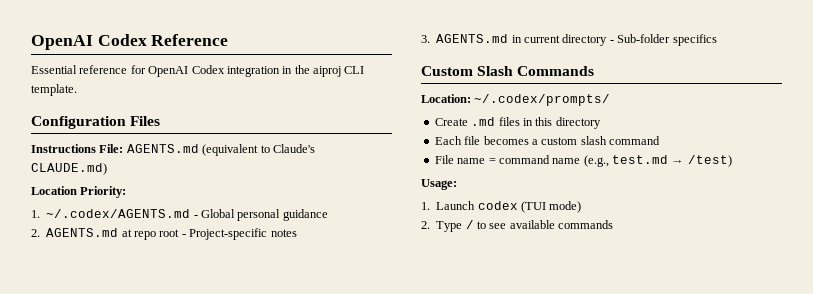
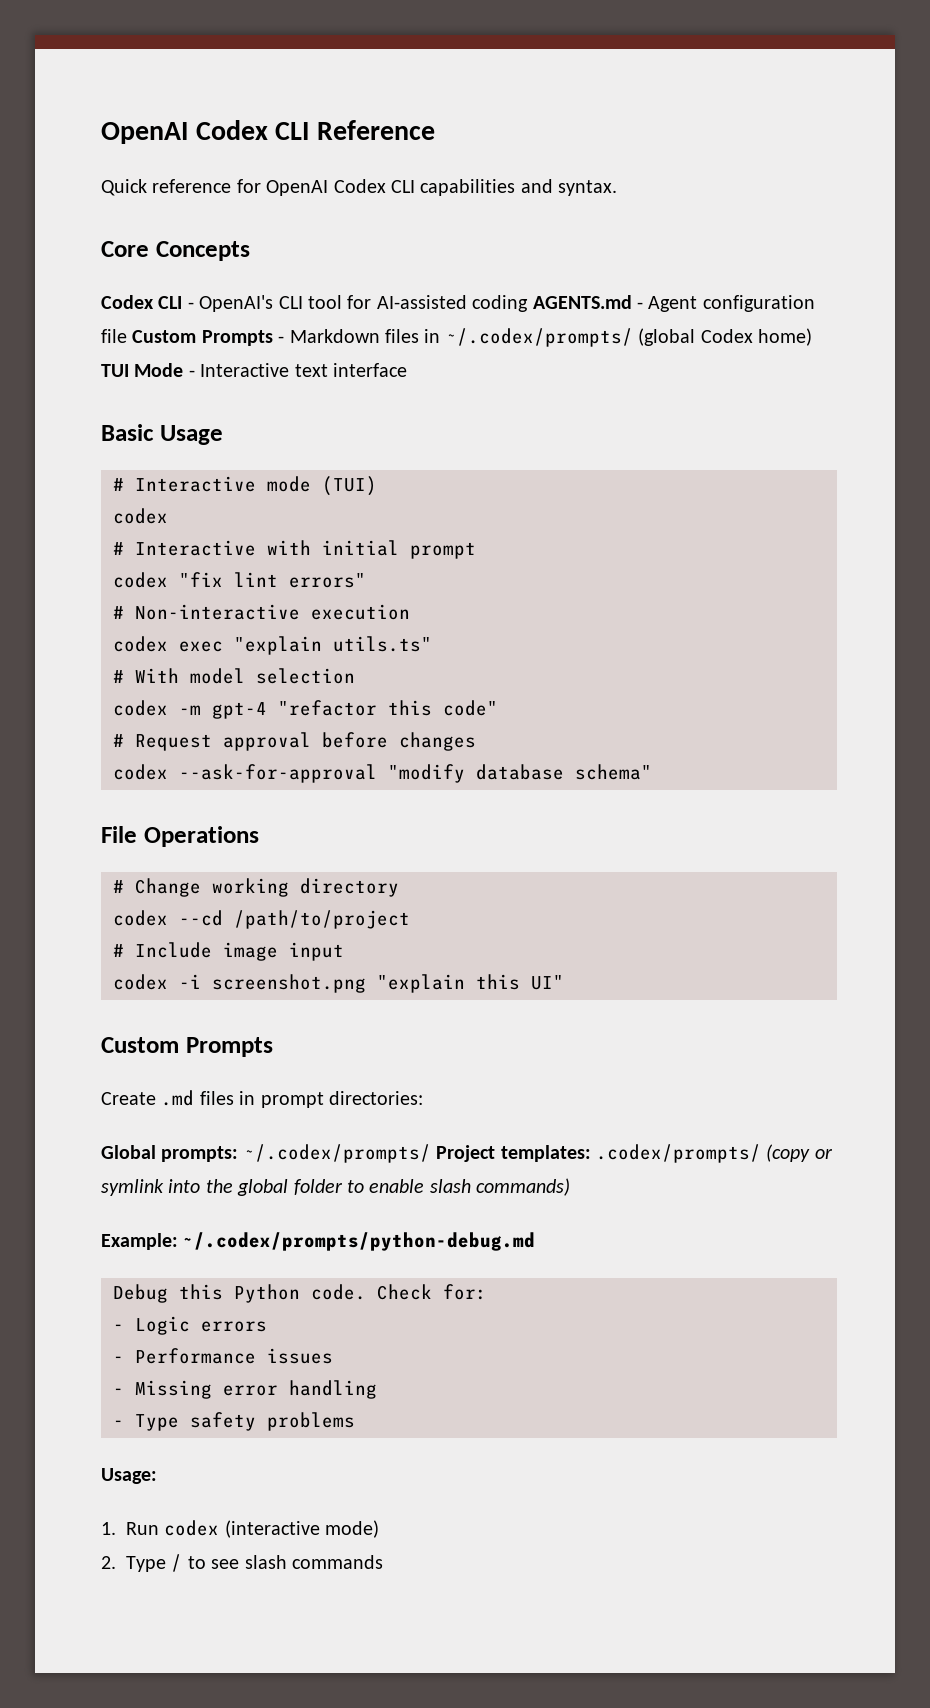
[31,34,147,50] OpenAI Codex -> [101,120,310,144] OpenAI Codex CLI
[31,65,77,74] Essential -> [101,179,147,196] Quick
[226,65,365,77] [31,84,77,96] [31,116,161,129] [31,144,315,156] [31,163,107,175] [31,186,127,198] [31,209,328,221] [31,228,297,240] [421,34,717,46] [421,66,595,76] [421,94,611,106] [434,117,601,129] [434,136,660,145] [434,155,732,167] integration in the aiproj CLI template. // Configuration Files // Instructions File: AGENTS.md (equivalent to Claude's CLAUDE.md) // Location Priority: // 1. ~/.codex/AGENTS.md - Global personal guidance // 2. AGENTS.md at repo root - Project-specific notes // 3. AGENTS.md in current directory - Sub-folder specifics // Custom Slash Commands // Location: ~/.codex/prompts/ // Create .md files in this directory // Each file becomes a custom slash command // File name = command name (e.g., test.md → /test) -> [391,179,618,196] [101,241,250,261] [101,295,815,312] [101,328,812,347] [101,363,407,377] [101,424,223,445] [113,476,377,496] [113,508,168,524] [113,540,476,559] [113,572,366,588] [113,604,410,620] [113,636,432,655] [113,668,355,684] [113,700,498,719] [113,732,476,751] [113,764,652,783] [101,826,259,847] [113,878,399,897] [113,910,410,929] [113,942,344,961] [113,974,564,993] [101,1037,273,1057] [101,1090,423,1108] [101,1144,833,1163] [101,1178,571,1196] [101,1232,536,1251] [113,1284,487,1303] [113,1316,267,1335] [113,1348,333,1364] [113,1380,377,1399] [113,1412,355,1431] CLI capabilities and syntax. // Core Concepts // Codex CLI - OpenAI's CLI tool for AI-assisted coding AGENTS.md - Agent configuration file Custom Prompts - Markdown files in ~/.codex/prompts/ (global Codex home) TUI Mode - Interactive text interface // Basic Usage // # Interactive mode (TUI) // codex // # Interactive with initial prompt // codex "fix lint errors" // # Non-interactive execution // codex exec "explain utils.ts" // # With model selection // codex -m gpt-4 "refactor this code" // # Request approval before changes // codex --ask-for-approval "modify database schema" // File Operations // # Change working directory // codex --cd /path/to/project // # Include image input // codex -i screenshot.png "explain this UI" // Custom Prompts // Create .md files in prompt directories: // Global prompts: ~/.codex/prompts/ Project templates: .codex/prompts/ (copy or symlink into the global folder to enable slash commands) // Example: ~/.codex/prompts/python-debug.md // Debug this Python code. Check for: // - Logic errors // - Performance issues // - Missing error handling // - Type safety problems
[436,201,546,213] Launch codex (TUI -> [126,1520,320,1538] Run codex (interactive
[509,220,555,229] available -> [244,1555,287,1569] slash

